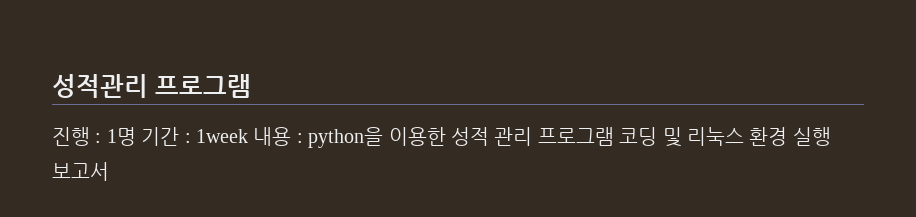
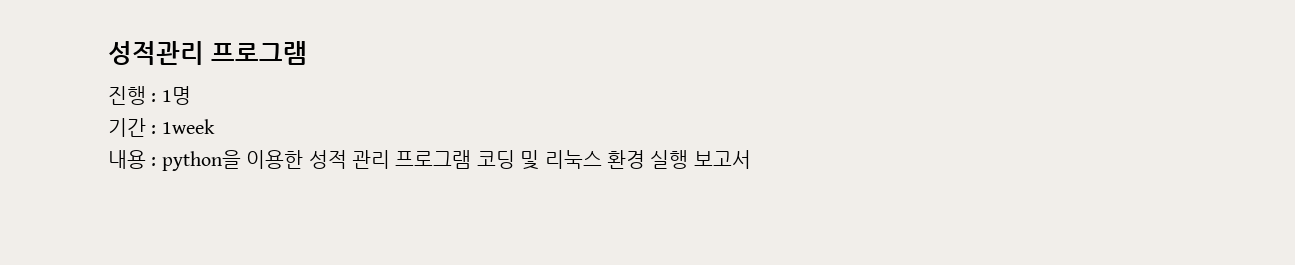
(136, 136) none -> (191, 95) //
(248, 136) none -> (215, 126) //

